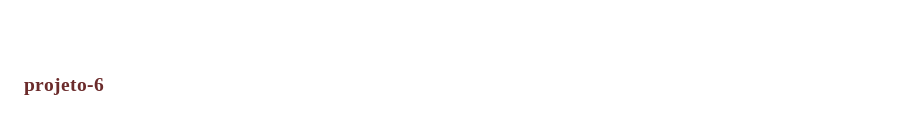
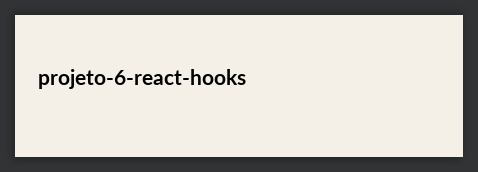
[24,78,104,95] projeto-6 -> [38,69,246,89] projeto-6-react-hooks

